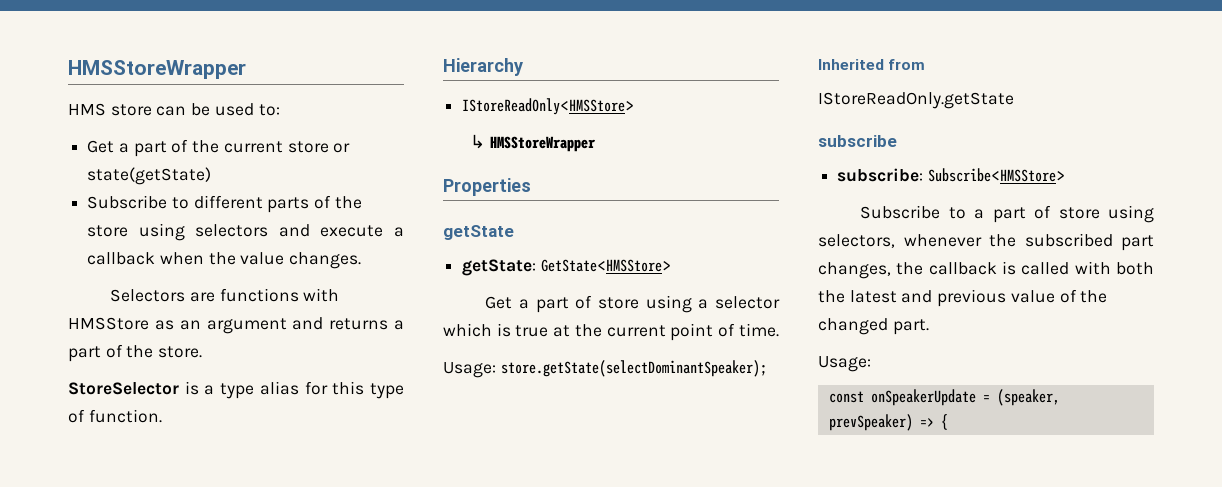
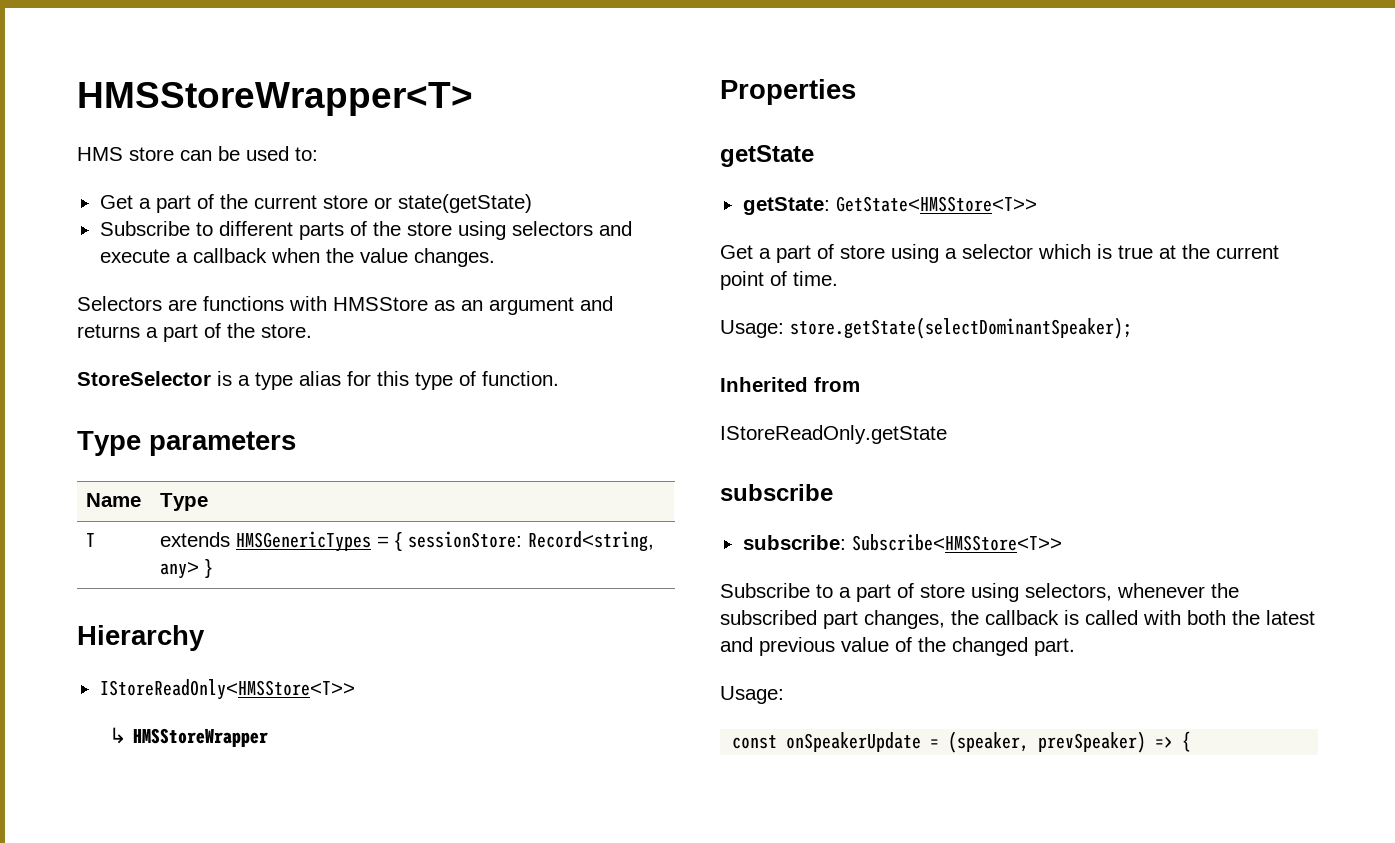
[68,60,246,79] HMSStoreWrapper -> [77,82,473,116] HMSStoreWrapper<T>
(162, 416) none -> [77,431,296,456] [86,493,142,507] [160,493,209,511] [86,533,96,547] [160,531,655,552] [160,559,213,579] // Type parameters // Name | Type // T | extends HMSGenericTypes = { sessionStore: Record<string, any> }
[462,98,635,115] IStoreReadOnly<HMSStore> -> [99,679,355,700] IStoreReadOnly<HMSStore<T>>
[540,259,671,272] GetState<HMSStore> -> [835,196,1037,212] GetState<HMSStore<T>>
[927,168,1065,182] Subscribe<HMSStore> -> [851,534,1062,551] Subscribe<HMSStore<T>>

